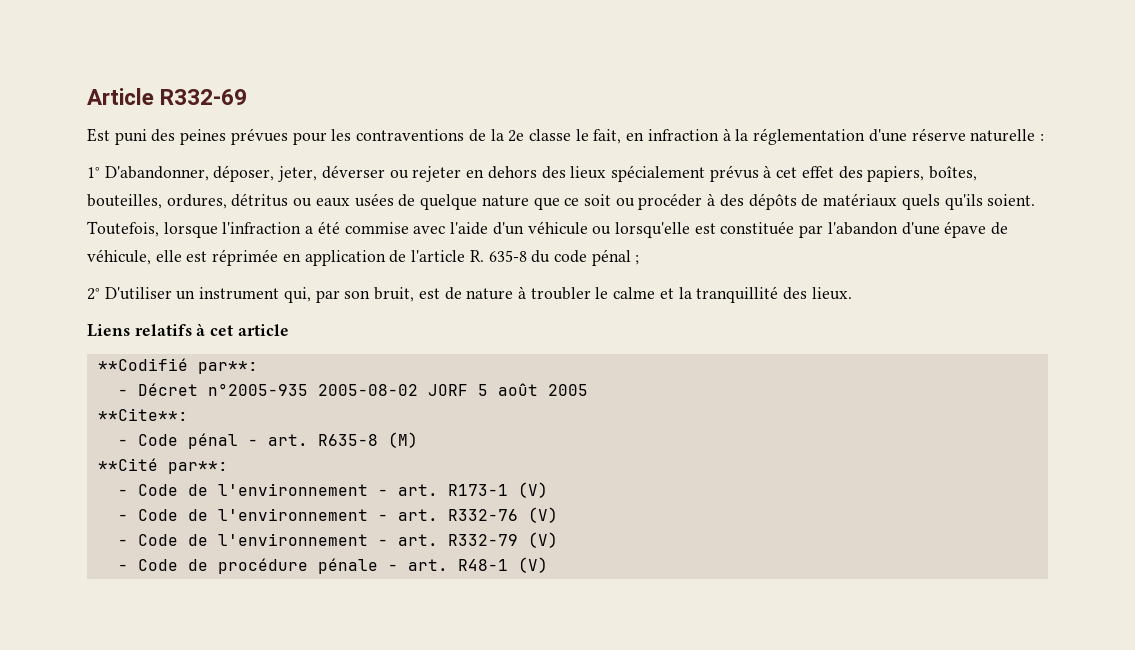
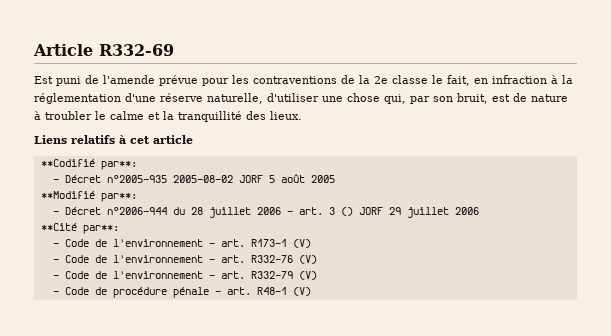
[151,128,288,145] des peines prévues -> [85,75,198,86] de l'amende prévue
[970,129,1044,142] [87,165,978,182] [87,193,1036,210] [87,221,1009,238] [87,249,640,266] [87,287,280,300] naturelle : // 1° D'abandonner, déposer, jeter, déverser ou rejeter en dehors des lieux spécialement prévus à cet effet des papiers, boîtes, bouteilles, ordures, détritus ou eaux usées de quelque nature que ce soit ou procéder à des dépôts de matériaux quels qu'ils soient. Toutefois, lorsque l'infraction a été commise avec l'aide d'un véhicule ou lorsqu'elle est constituée par l'abandon d'une épave de véhicule, elle est réprimée en application de l'article R. 635-8 du code pénal ; // 2° D'utiliser un instrument -> [207,93,380,104] naturelle, d'utiliser une chose
[97,408,188,421] [117,432,418,449] **Cite**: // - Code pénal - art. R635-8 (M) -> [40,191,137,202] [52,207,479,218] **Modifié par**: // - Décret n°2006-944 du 28 juillet 2006 - art. 3 () JORF 29 juillet 2006

